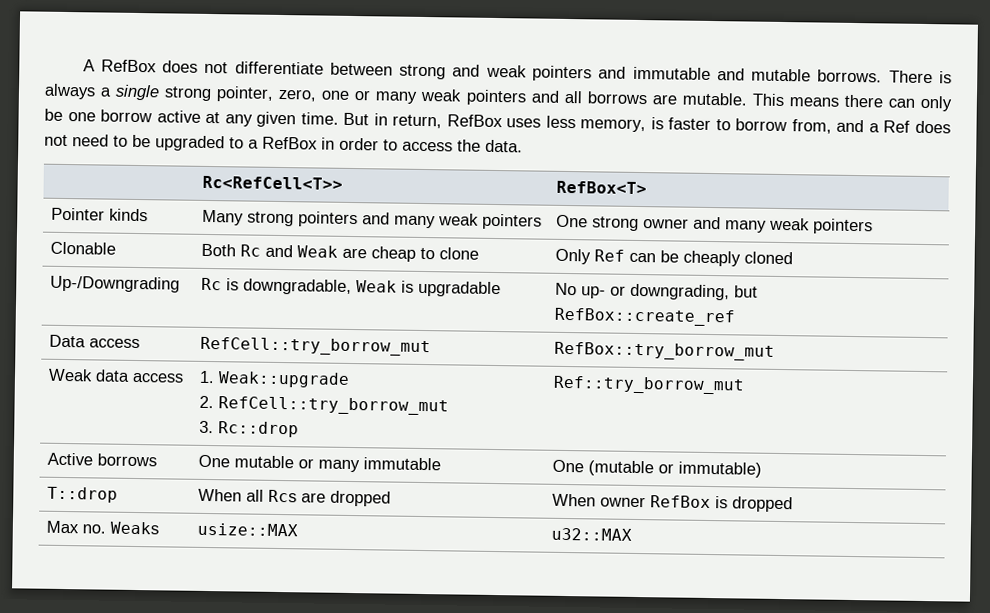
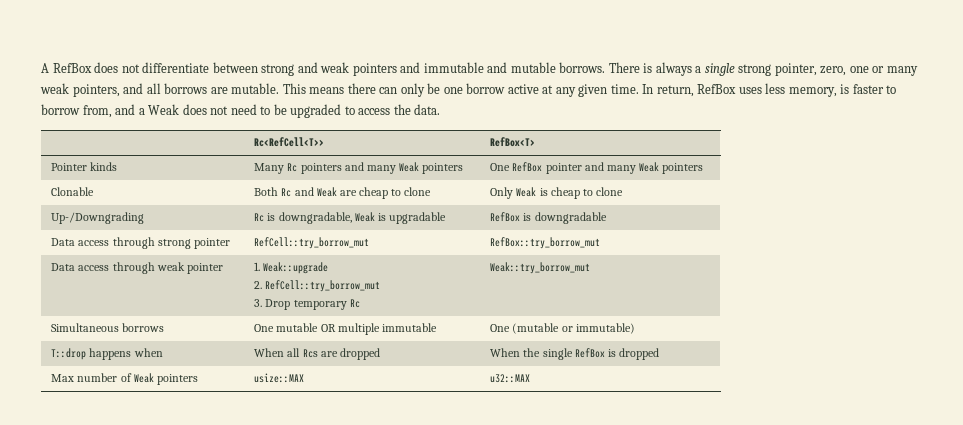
[465,89,527,106] pointers -> [72,84,120,97] pointers,
[343,112,388,126] But in -> [642,84,654,94] In
[883,120,911,133] Ref -> [148,104,180,115] Weak
[248,136,398,151] a RefBox in order to -> (355, 110) none
[246,211,294,227] strong -> [287,163,298,172] Rc
[437,213,479,226] weak -> [398,162,419,172] Weak
[591,216,810,233] strong owner and many weak -> [512,162,659,174] RefBox pointer and many Weak
[593,249,793,267] Ref can be cheaply cloned -> [516,187,623,199] Weak is cheap to clone
[554,282,758,301] [553,307,735,327] [48,334,140,349] No up- or downgrading, but RefBox::create_ref // Data access -> [490,212,607,224] [51,237,230,249] RefBox is downgradable // Data access through strong pointer
[47,368,184,383] Weak data access -> [51,262,223,274] Data access through weak pointer
[217,421,299,438] [552,375,745,395] [46,452,93,466] Rc::drop | Ref::try_borrow_mut // Active -> [265,299,360,310] [490,262,591,274] [51,323,120,332] Drop temporary Rc | Weak::try_borrow_mut // Simultaneous
[297,458,360,473] or many -> [320,323,380,335] OR multiple
(118, 494) none -> [89,348,163,360] happens when
[599,496,646,508] owner -> [523,348,573,360] the single
[81,521,159,535] no. Weaks -> [77,373,198,385] number of Weak pointers

